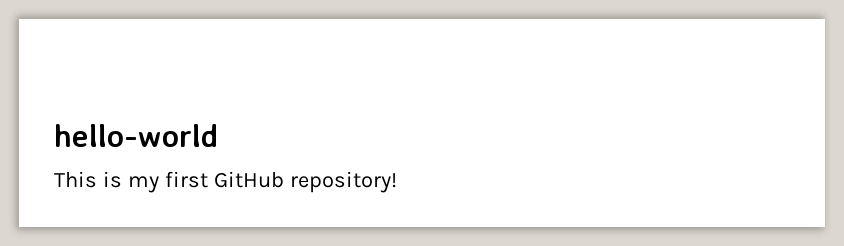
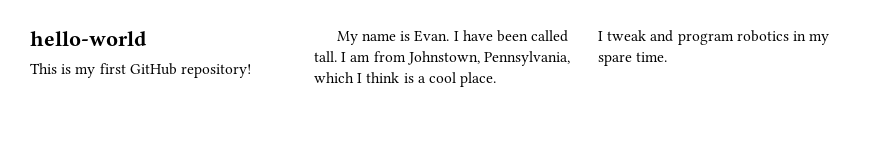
(397, 182) none -> [336,30,569,45] [314,51,570,66] [314,72,497,87] [598,30,830,45] [598,52,668,66] // My name is Evan. I have been called tall. I am from Johnstown, Pennsylvania, which I think is a cool place. // I tweak and program robotics in my spare time.

